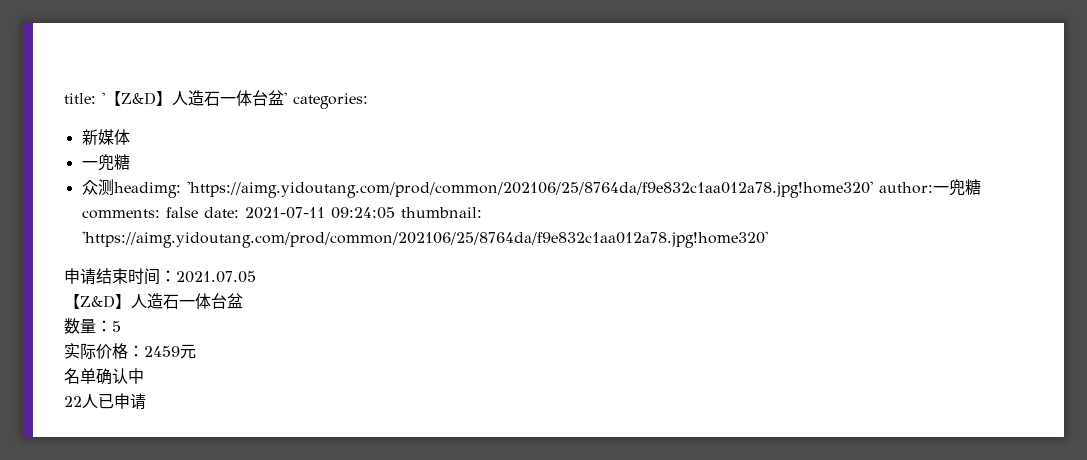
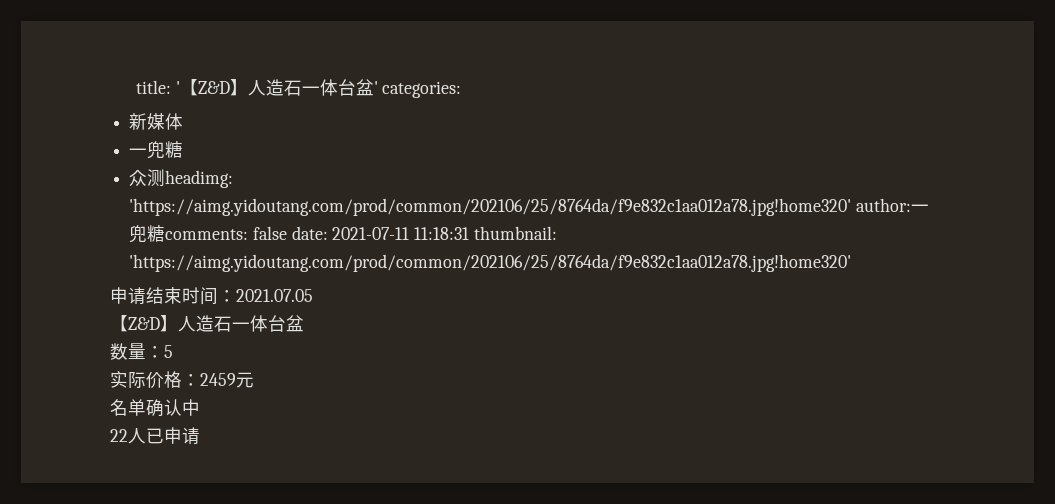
[330,207,395,219] 09:24:05 -> [414,227,470,240] 11:18:31

